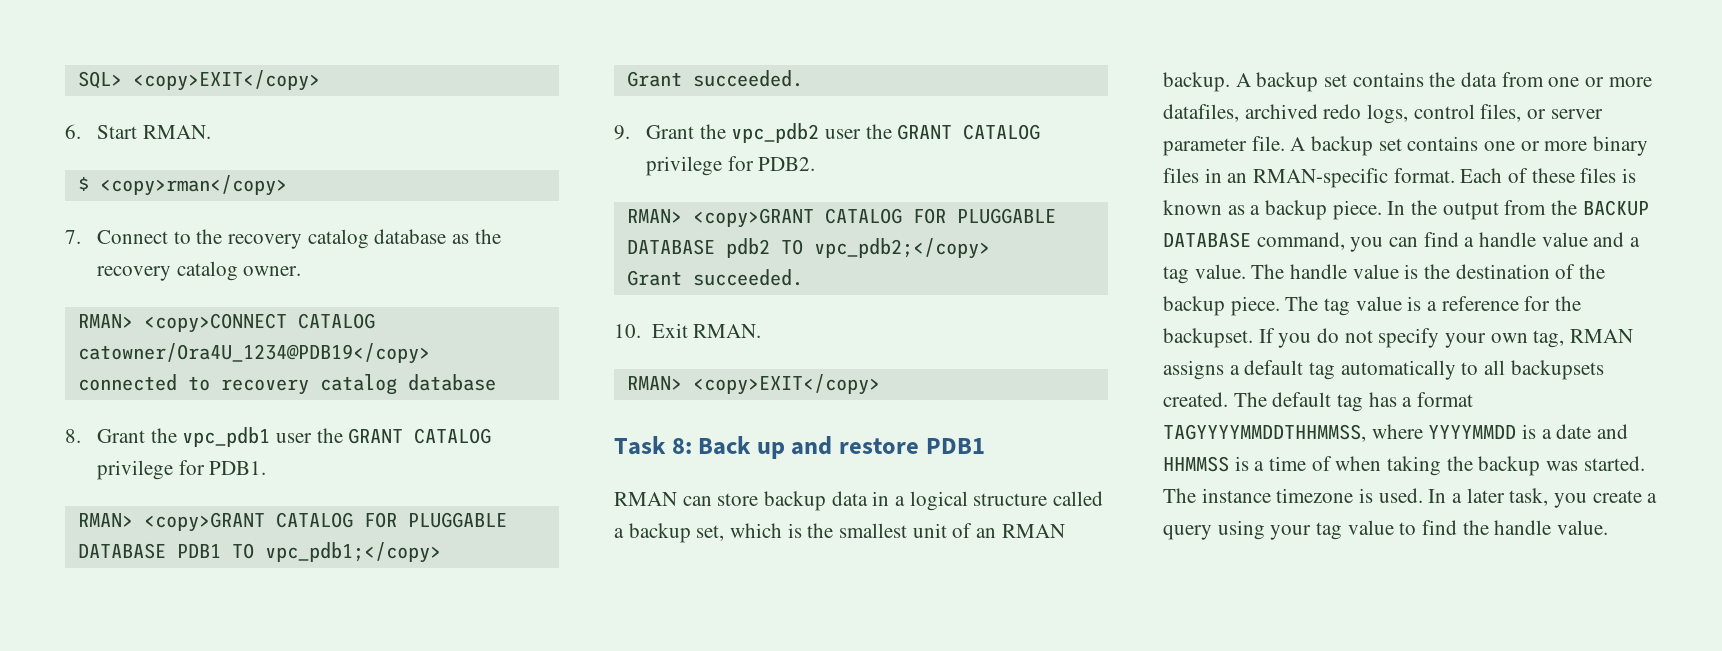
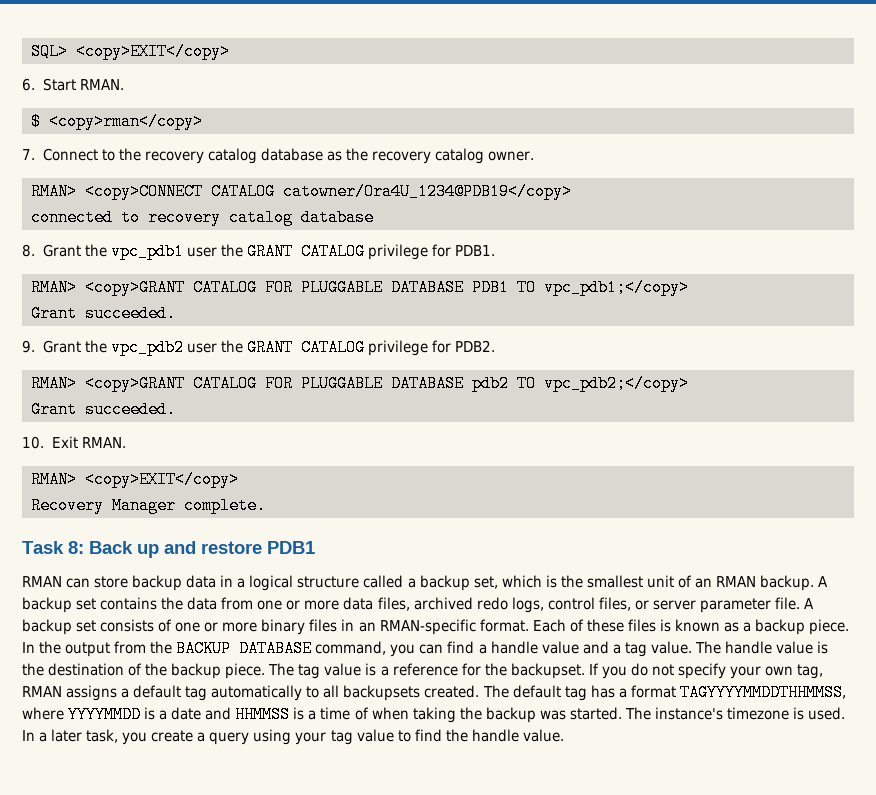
(880, 384) none -> [31,497,266,514] // Recovery Manager complete.
[1163,104,1239,122] datafiles, -> [343,597,410,611] data files,
[1407,136,1479,151] contains -> [100,619,173,632] consists of
[1201,488,1271,503] instance -> [654,707,723,720] instance's

